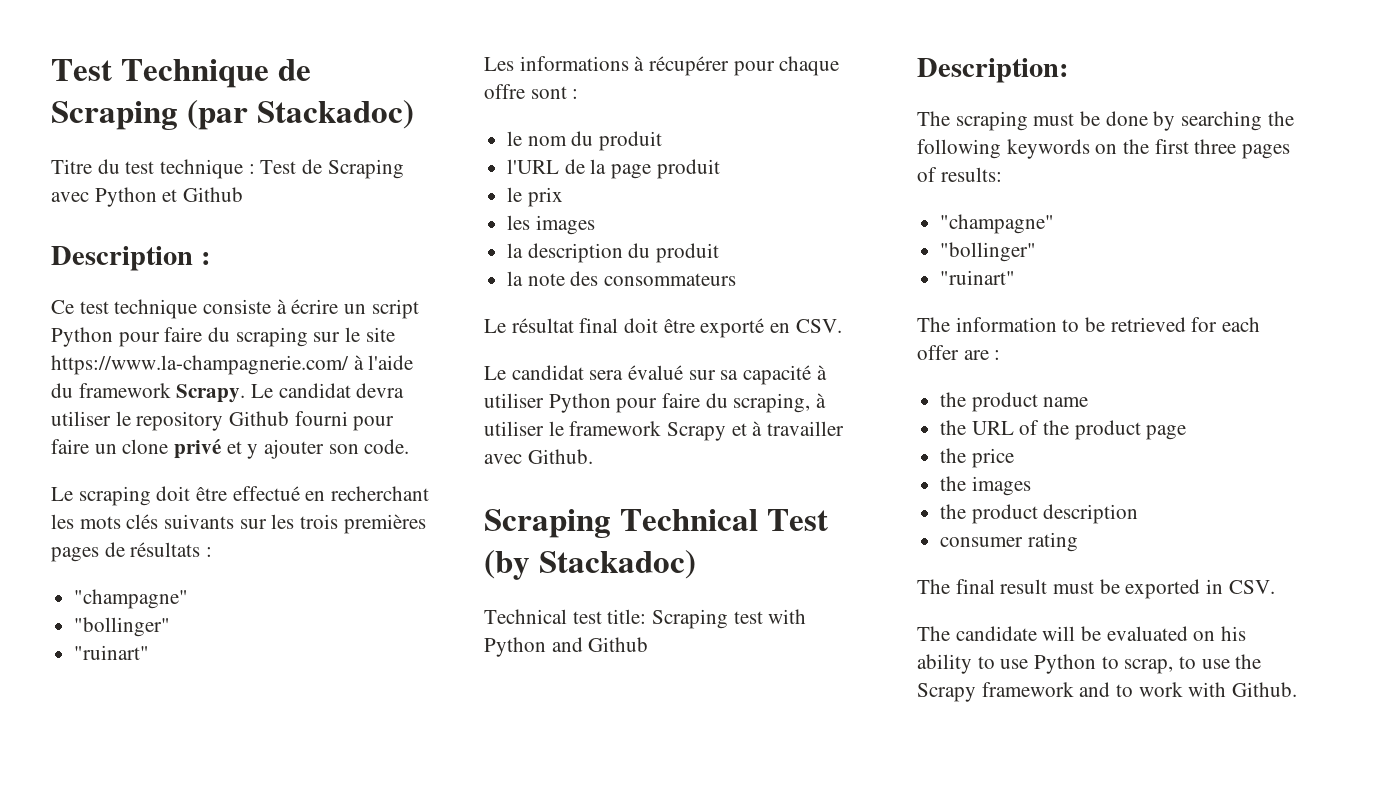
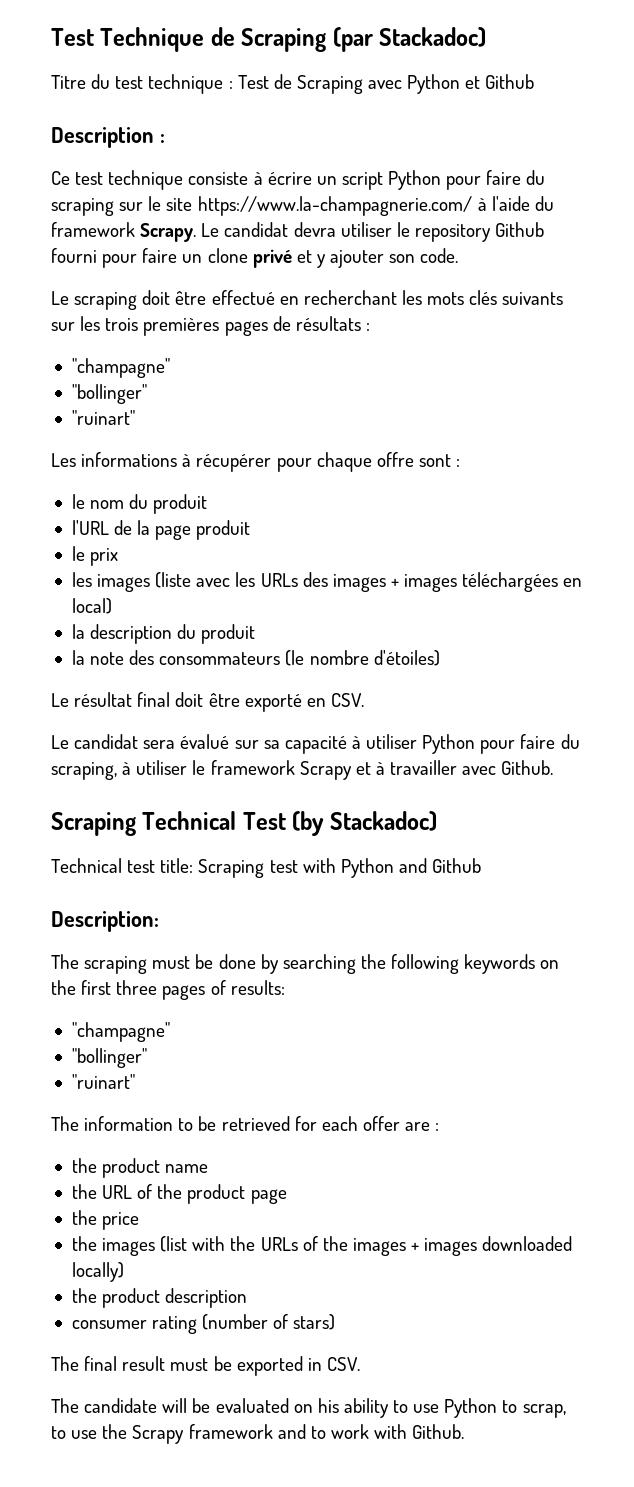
(595, 225) none -> [155,572,583,592] [71,598,112,614] (liste avec les URLs des images + images téléchargées en local)
(737, 279) none -> [285,650,440,666] (le nombre d'étoiles)
(1031, 486) none -> [160,1236,573,1256] [71,1262,124,1282] (list with the URLs of the images + images downloaded locally)
(1078, 542) none -> [202,1314,336,1330] (number of stars)

